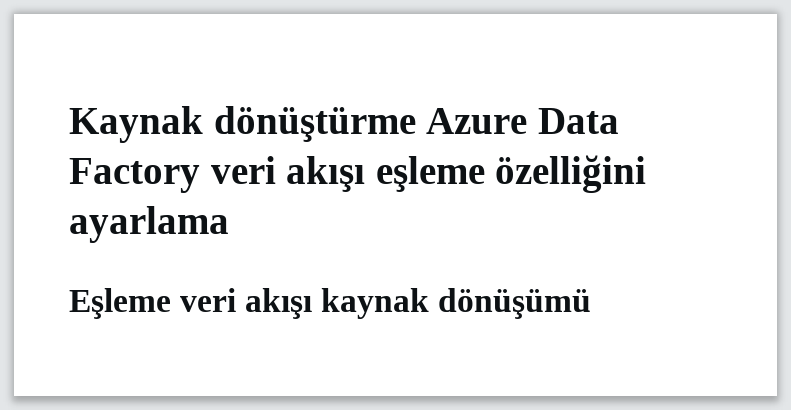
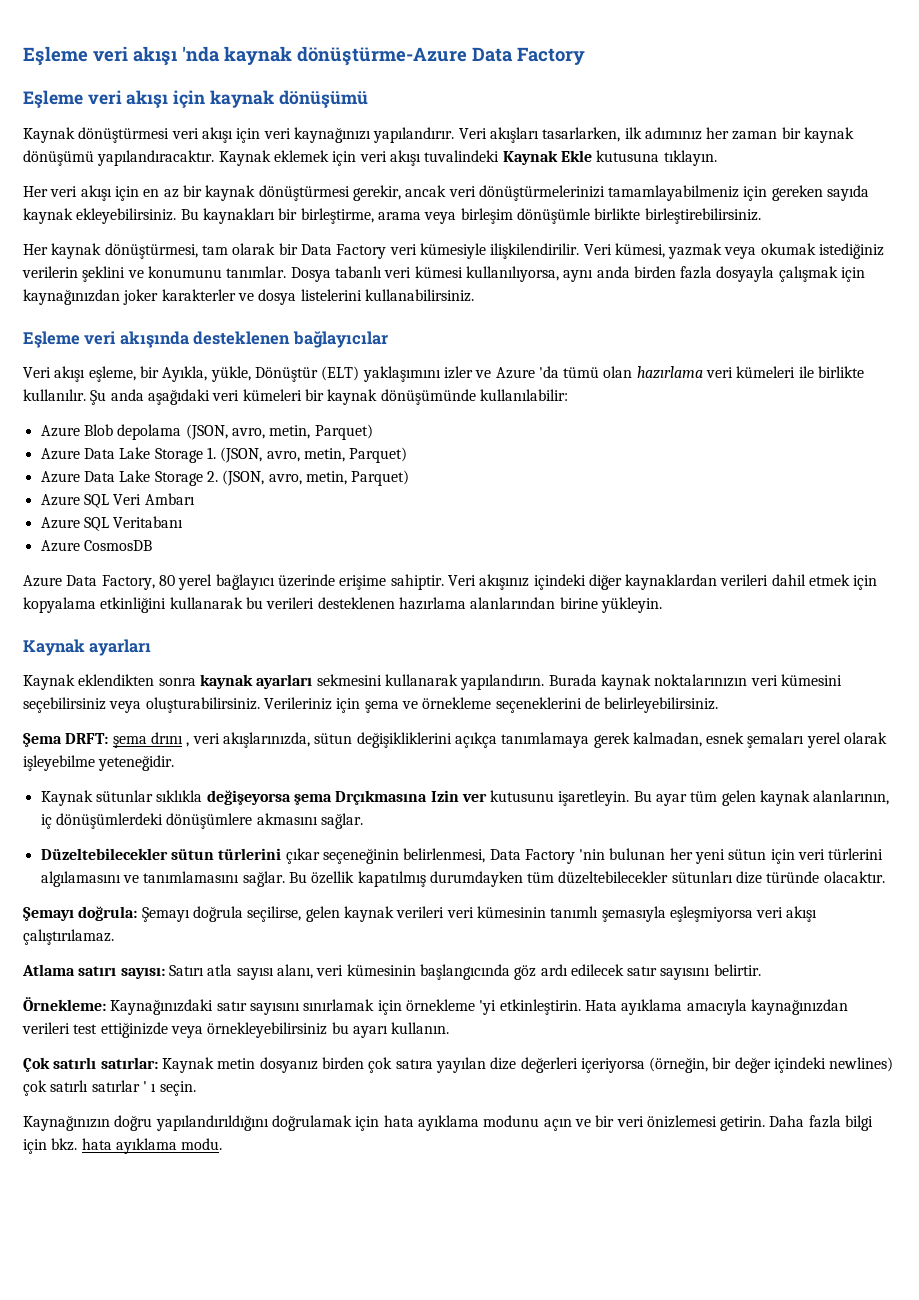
[69,106,619,143] [69,155,647,193] [69,206,229,243] [69,288,592,319] Kaynak dönüştürme Azure Data Factory veri akışı eşleme özelliğini ayarlama // Eşleme veri akışı kaynak dönüşümü -> [23,46,585,66] [23,90,368,108] [23,127,855,143] [23,150,717,166] [23,185,870,201] [23,208,761,224] [23,243,885,259] [22,266,866,282] [23,289,474,305] [23,331,388,348] [23,366,865,382] [23,389,568,405] [40,424,373,440] [40,447,408,463] [40,470,410,486] [40,493,195,508] [40,516,184,531] [40,540,152,552] [23,574,878,590] [23,597,662,613] [23,639,152,656] [23,674,842,690] [23,697,719,713] [23,732,888,748] [23,755,175,771] [40,790,890,806] [40,813,363,829] [40,848,884,864] [40,871,885,887] [23,906,818,922] [23,929,114,945] [22,964,761,980] [23,997,848,1015] [22,1022,450,1038] [23,1057,894,1073] [23,1080,196,1096] [23,1115,874,1131] [23,1138,223,1154] Eşleme veri akışı 'nda kaynak dönüştürme-Azure Data Factory // Eşleme veri akışı için kaynak dönüşümü // Kaynak dönüştürmesi veri akışı için veri kaynağınızı yapılandırır. Veri akışları tasarlarken, ilk adımınız her zaman bir kaynak dönüşümü yapılandıracaktır. Kaynak eklemek için veri akışı tuvalindeki Kaynak Ekle kutusuna tıklayın. // Her veri akışı için en az bir kaynak dönüştürmesi gerekir, ancak veri dönüştürmelerinizi tamamlayabilmeniz için gereken sayıda kaynak ekleyebilirsiniz. Bu kaynakları bir birleştirme, arama veya birleşim dönüşümle birlikte birleştirebilirsiniz. // Her kaynak dönüştürmesi, tam olarak bir Data Factory veri kümesiyle ilişkilendirilir. Veri kümesi, yazmak veya okumak istediğiniz verilerin şeklini ve konumunu tanımlar. Dosya tabanlı veri kümesi kullanılıyorsa, aynı anda birden fazla dosyayla çalışmak için kaynağınızdan joker karakterler ve dosya listelerini kullanabilirsiniz. // Eşleme veri akışında desteklenen bağlayıcılar // Veri akışı eşleme, bir Ayıkla, yükle, Dönüştür (ELT) yaklaşımını izler ve Azure 'da tümü olan hazırlama veri kümeleri ile birlikte kullanılır. Şu anda aşağıdaki veri kümeleri bir kaynak dönüşümünde kullanılabilir: // Azure Blob depolama (JSON, avro, metin, Parquet) // Azure Data Lake Storage 1. (JSON, avro, metin, Parquet) // Azure Data Lake Storage 2. (JSON, avro, metin, Parquet) // Azure SQL Veri Ambarı // Azure SQL Veritabanı // Azure CosmosDB // Azure Data Factory, 80 yerel bağlayıcı üzerinde erişime sahiptir. Veri akışınız içindeki diğer kaynaklardan verileri dahil etmek için kopyalama etkinliğini kullanarak bu verileri desteklenen hazırlama alanlarından birine yükleyin. // Kaynak ayarları // Kaynak eklendikten sonra kaynak ayarları sekmesini kullanarak yapılandırın. Burada kaynak noktalarınızın veri kümesini seçebilirsiniz veya oluşturabilirsiniz. Verileriniz için şema ve örnekleme seçeneklerini de belirleyebilirsiniz. // Şema DRFT: şema drını , veri akışlarınızda, sütun değişikliklerini açıkça tanımlamaya gerek kalmadan, esnek şemaları yerel olarak işleyebilme yeteneğidir. // Kaynak sütunlar sıklıkla değişeyorsa şema Drçıkmasına Izin ver kutusunu işaretleyin. Bu ayar tüm gelen kaynak alanlarının, iç dönüşümlerdeki dönüşümlere akmasını sağlar. // Düzeltebilecekler sütun türlerini çıkar seçeneğinin belirlenmesi, Data Factory 'nin bulunan her yeni sütun için veri türlerini algılamasını ve tanımlamasını sağlar. Bu özellik kapatılmış durumdayken tüm düzeltebilecekler sütunları dize türünde olacaktır. // Şemayı doğrula: Şemayı doğrula seçilirse, gelen kaynak verileri veri kümesinin tanımlı şemasıyla eşleşmiyorsa veri akışı çalıştırılamaz. // Atlama satırı sayısı: Satırı atla sayısı alanı, veri kümesinin başlangıcında göz ardı edilecek satır sayısını belirtir. // Örnekleme: Kaynağınızdaki satır sayısını sınırlamak için örnekleme 'yi etkinleştirin. Hata ayıklama amacıyla kaynağınızdan verileri test ettiğinizde veya örnekleyebilirsiniz bu ayarı kullanın. // Çok satırlı satırlar: Kaynak metin dosyanız birden çok satıra yayılan dize değerleri içeriyorsa (örneğin, bir değer içindeki newlines) çok satırlı satırlar ' ı seçin. // Kaynağınızın doğru yapılandırıldığını doğrulamak için hata ayıklama modunu açın ve bir veri önizlemesi getirin. Daha fazla bilgi için bkz. hata ayıklama modu.

